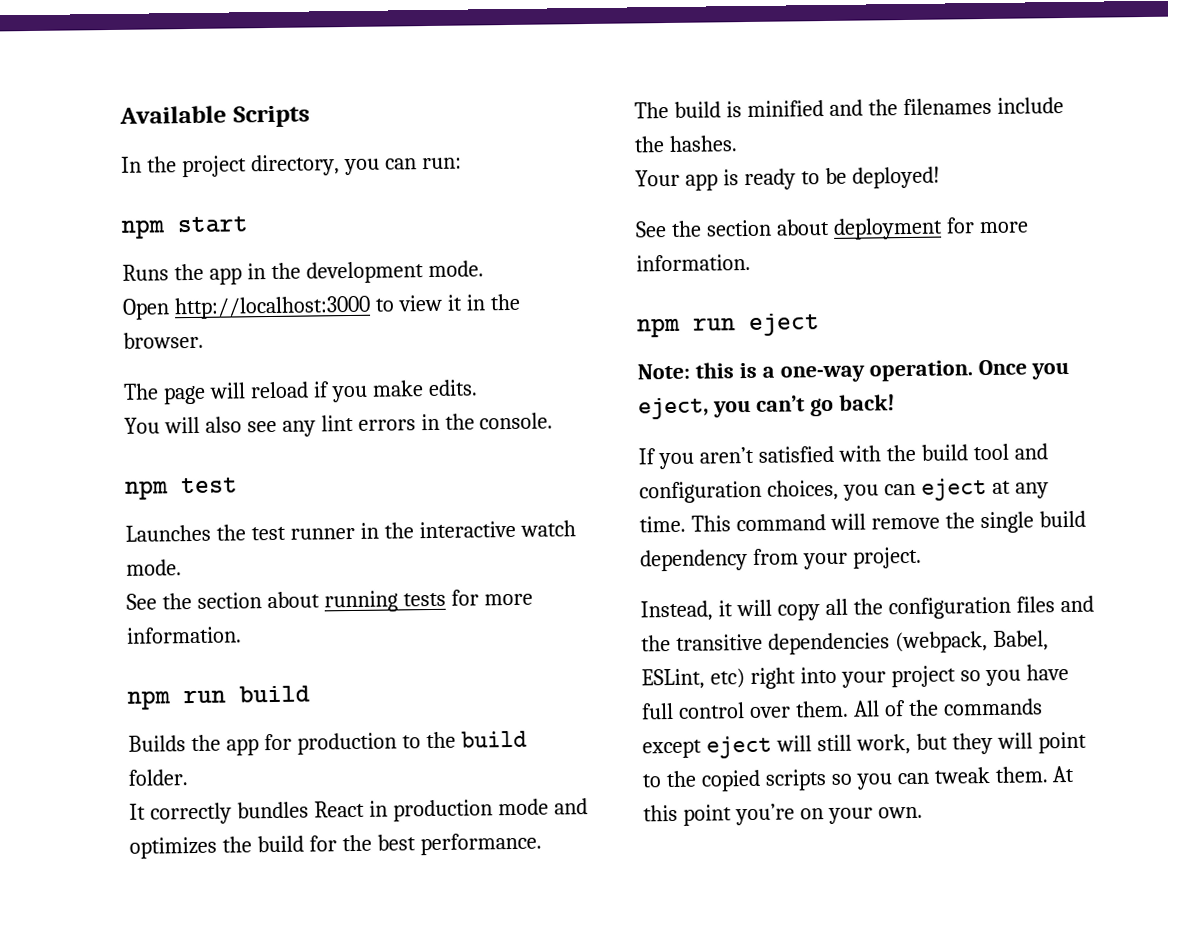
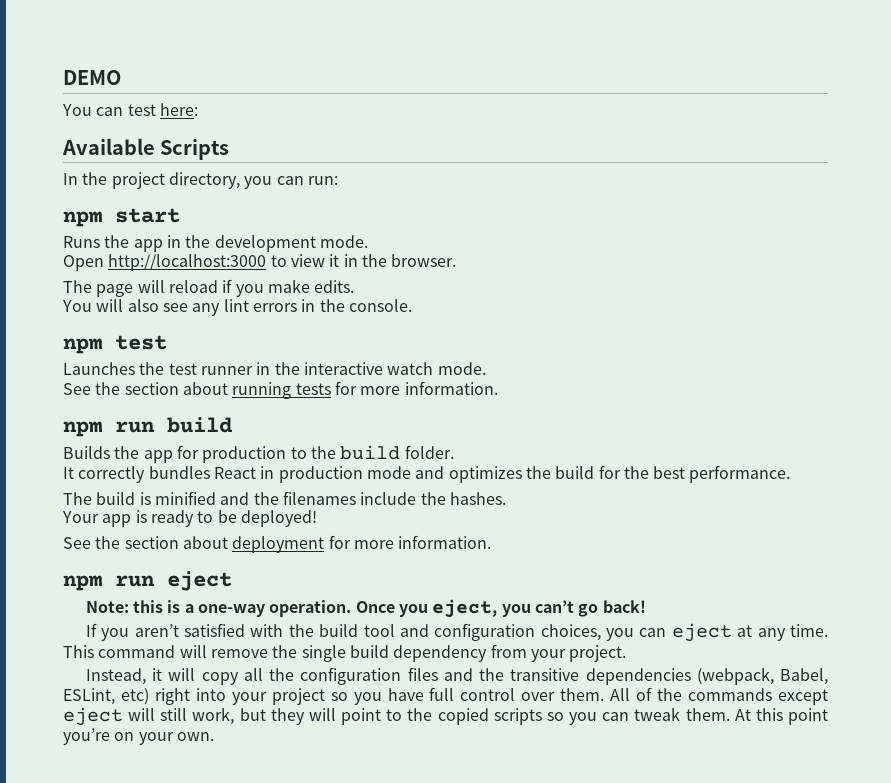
(119, 114) none -> [63,70,121,85] [62,103,198,116] DEMO // You can test here: //

